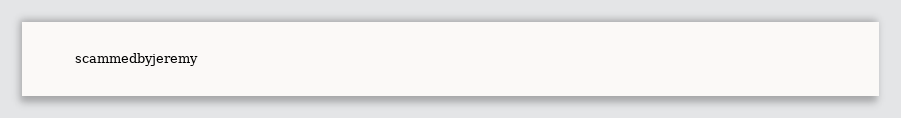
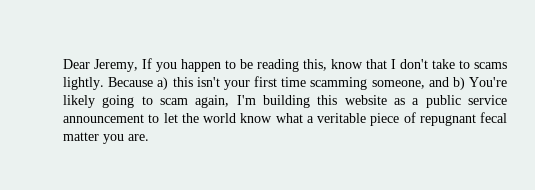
[75,53,198,66] scammedbyjeremy -> [63,58,507,72] [63,76,507,90] [63,95,507,108] [63,112,507,126] [63,132,149,144] Dear Jeremy, If you happen to be reading this, know that I don't take to scams lightly. Because a) this isn't your first time scamming someone, and b) You're likely going to scam again, I'm building this website as a public service announcement to let the world know what a veritable piece of repugnant fecal matter you are.

